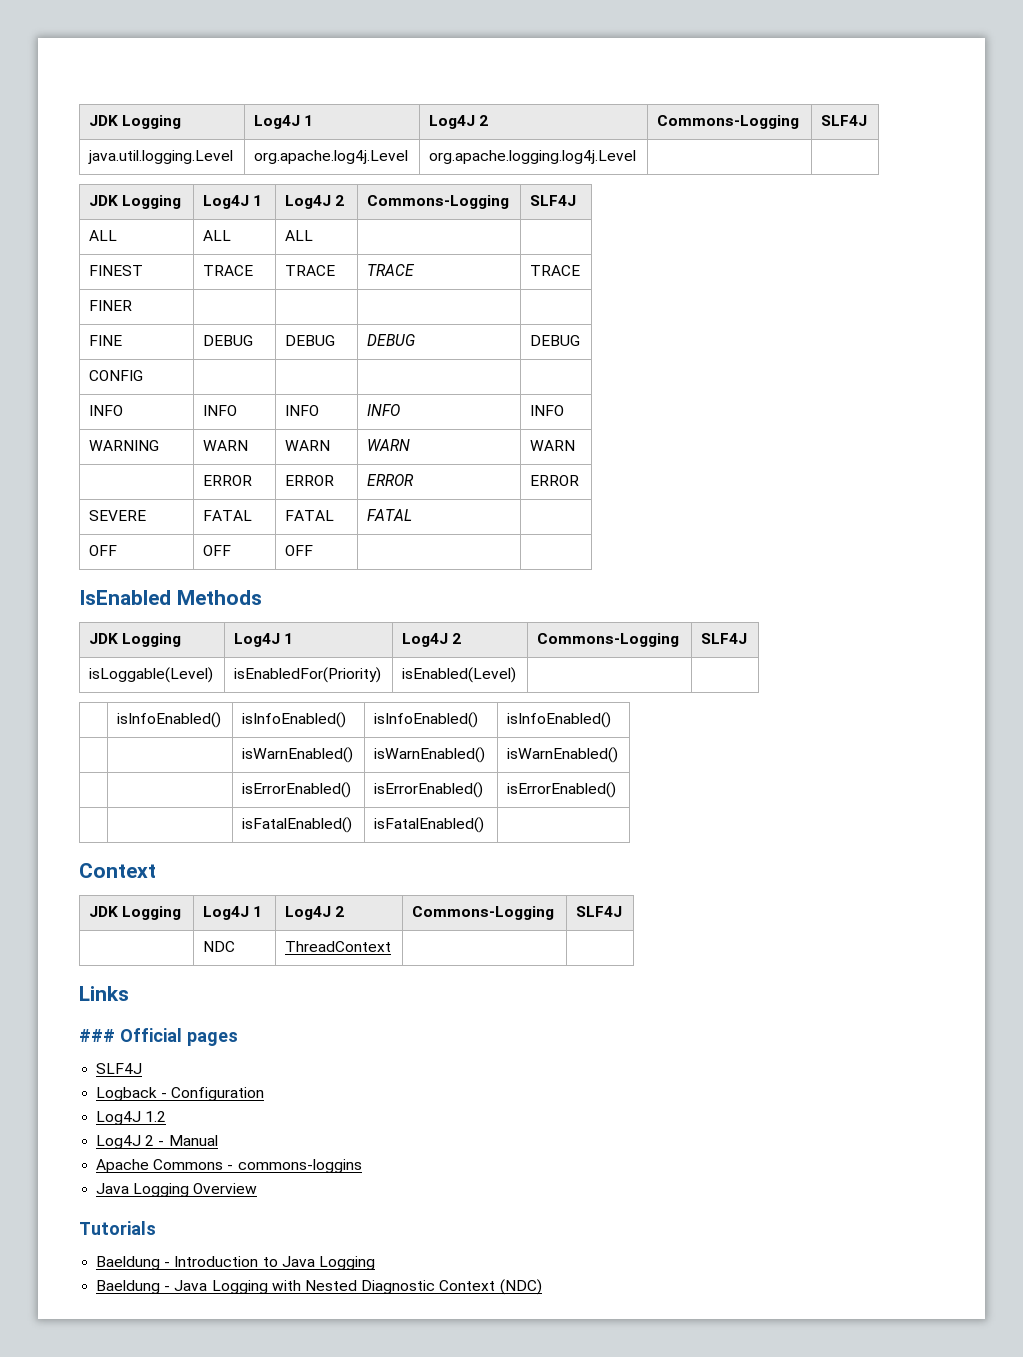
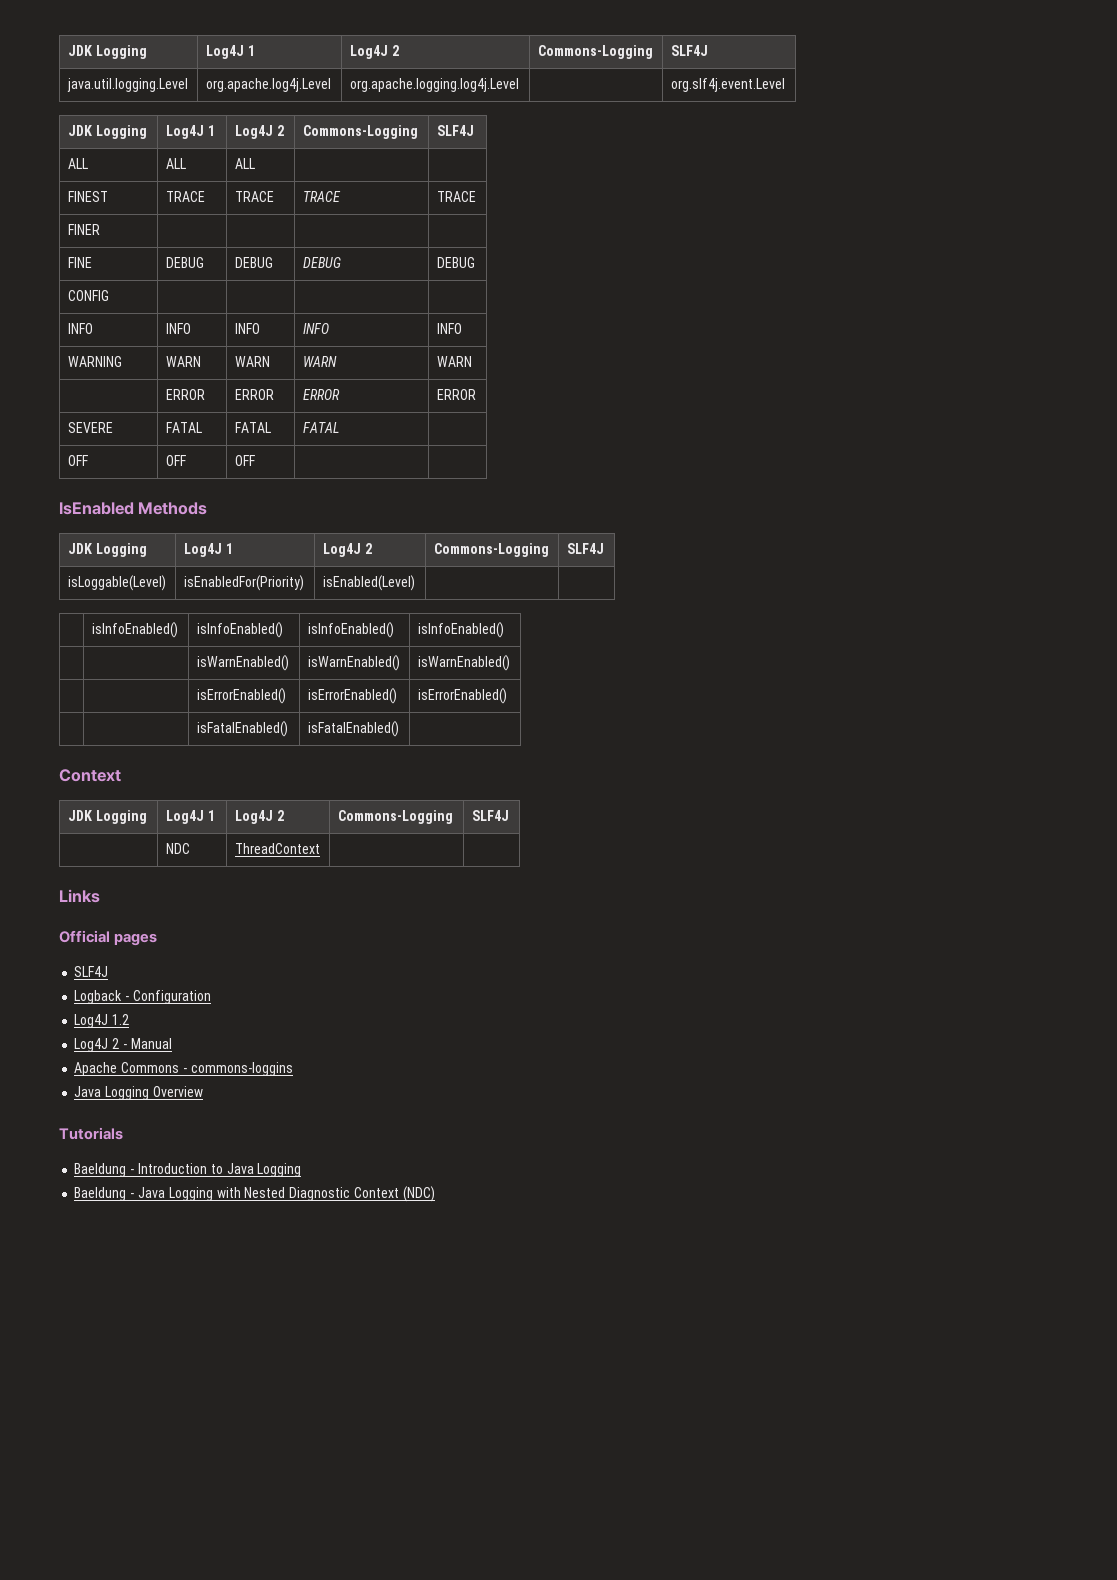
(637, 157) none -> [670,78,785,92] org.slf4j.event.Level
[79,1029,115,1042] ### -> (100, 896) none

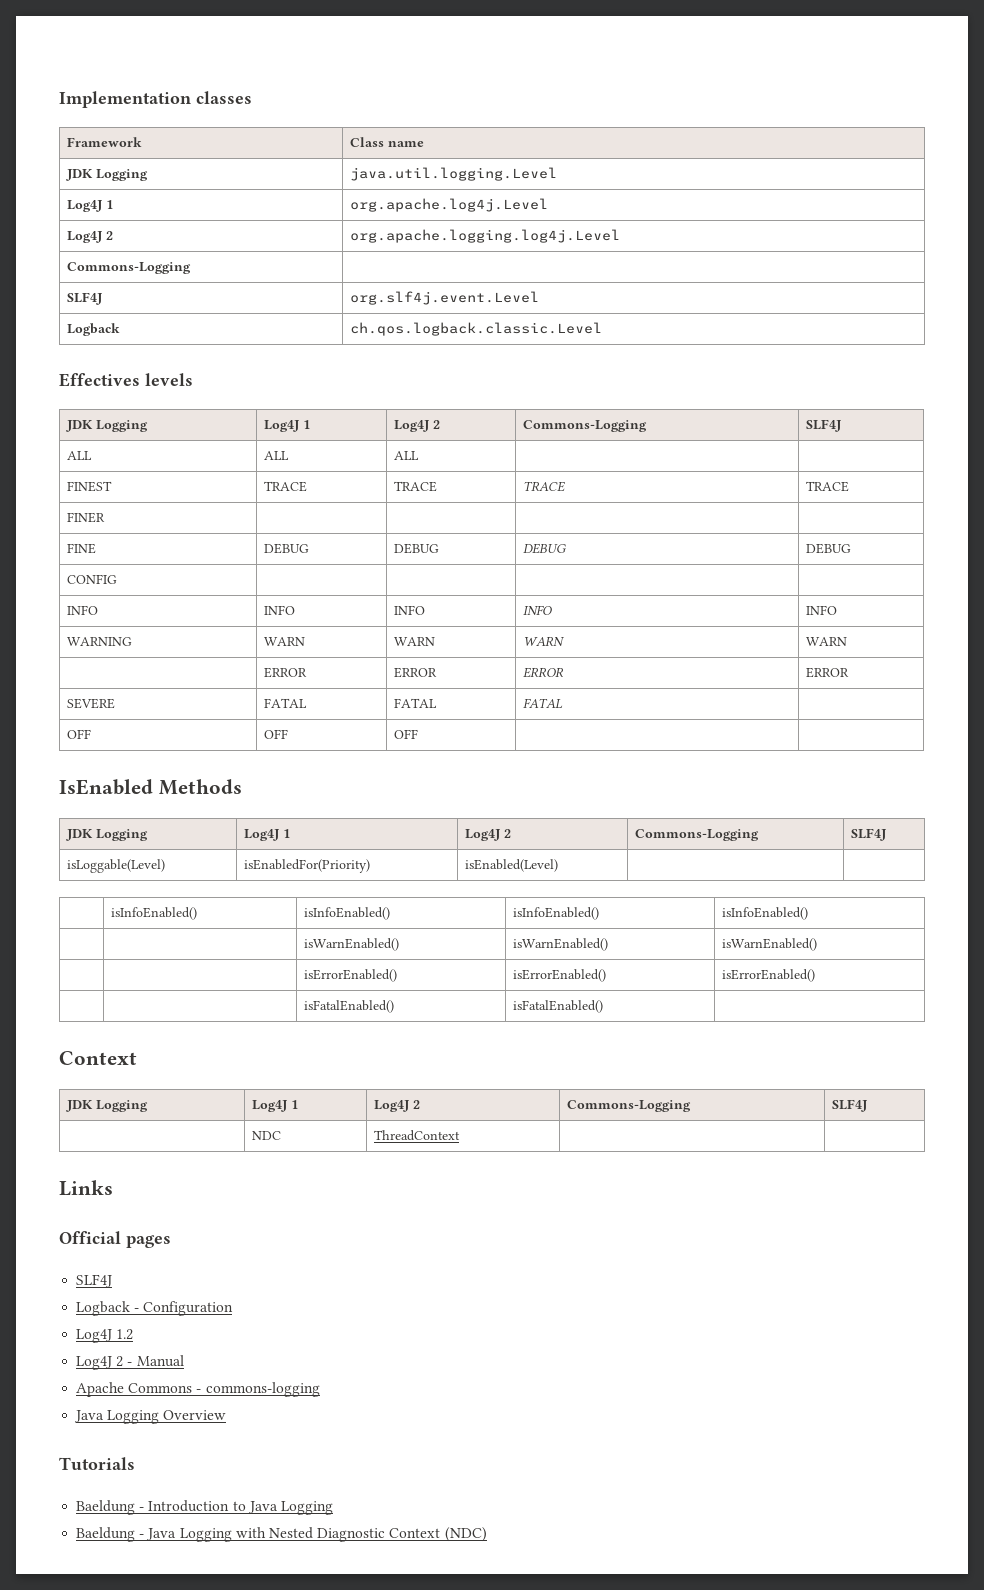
[67,45,147,59] [205,45,255,59] [349,45,399,59] [537,45,653,59] [670,45,708,56] [66,78,188,92] [205,78,331,92] [349,78,519,92] [670,78,785,92] JDK Logging | Log4J 1 | Log4J 2 | Commons-Logging | SLF4J // java.util.logging.Level | org.apache.log4j.Level | org.apache.logging.log4j.Level | | org.slf4j.event.Level -> [59,91,252,108] [67,137,143,147] [350,137,425,147] [66,169,149,181] [350,167,558,181] [67,200,114,212] [350,198,549,212] [67,231,114,243] [350,229,621,243] [67,262,192,274] [67,292,104,305] [350,291,540,305] [67,323,121,336] [350,322,603,336] [59,373,193,387] Implementation classes // Framework | Class name // JDK Logging | java.util.logging.Level // Log4J 1 | org.apache.log4j.Level // Log4J 2 | org.apache.logging.log4j.Level // Commons-Logging | // SLF4J | org.slf4j.event.Level // Logback | ch.qos.logback.classic.Level // Effectives levels
[190,1062,293,1076] commons-loggins -> [205,1382,320,1397] commons-logging

